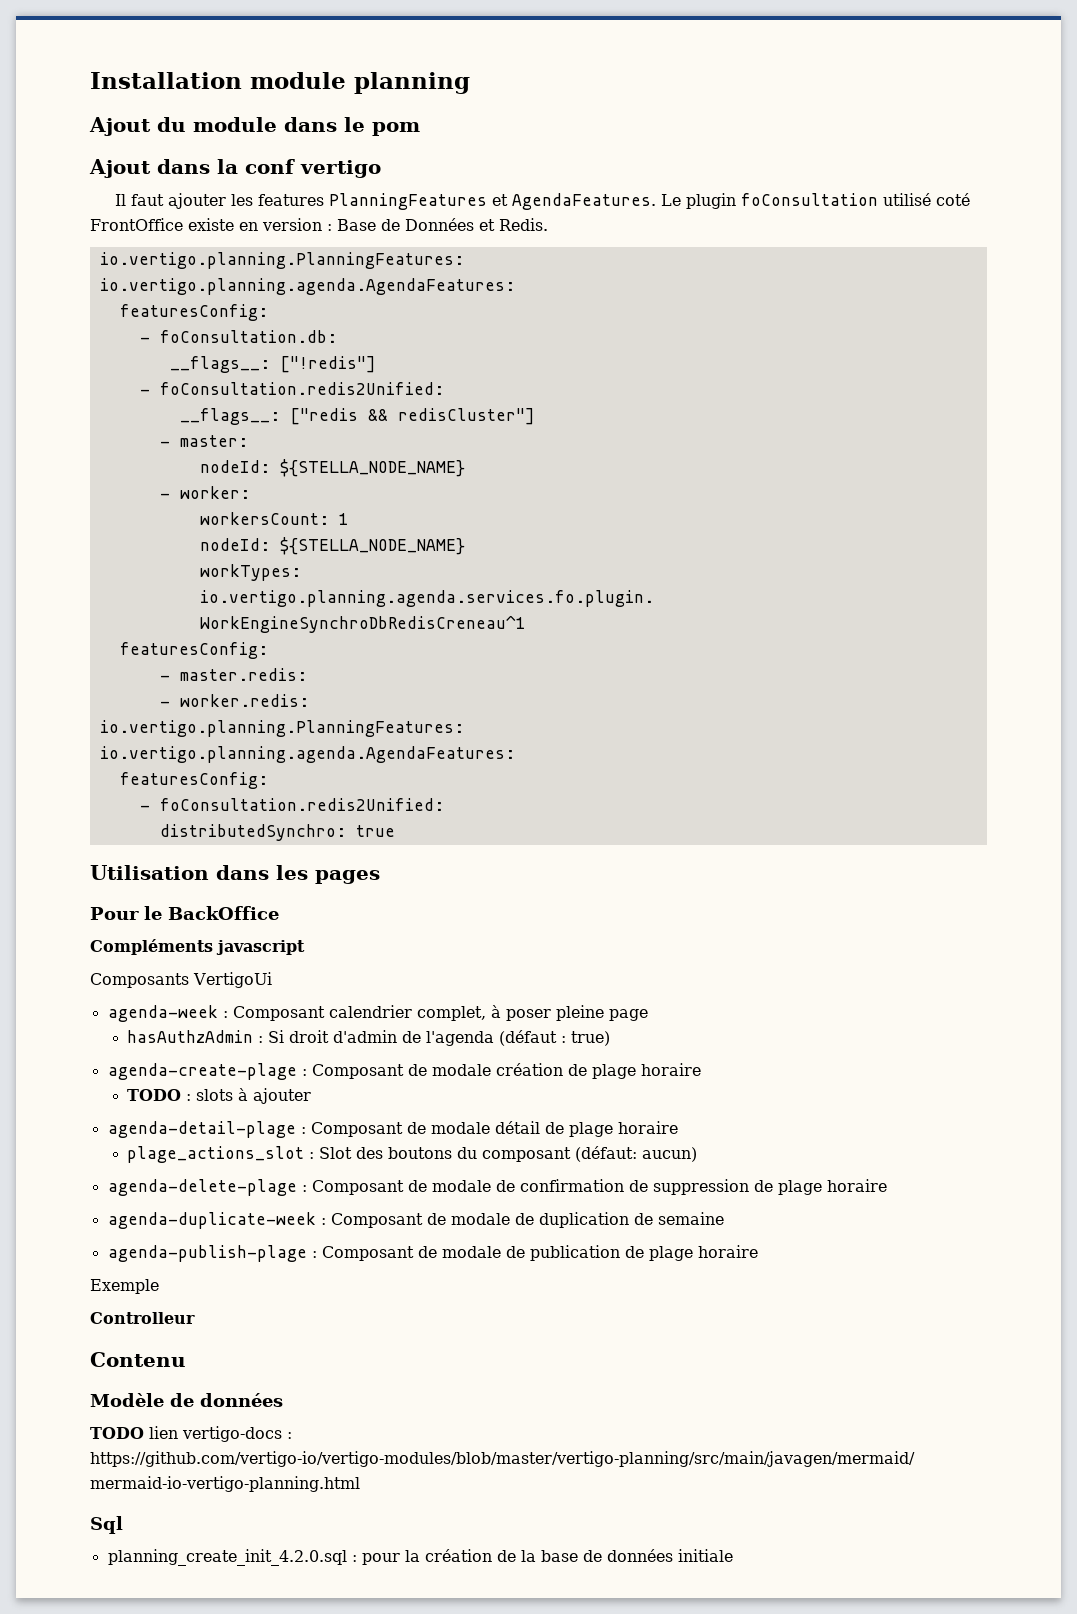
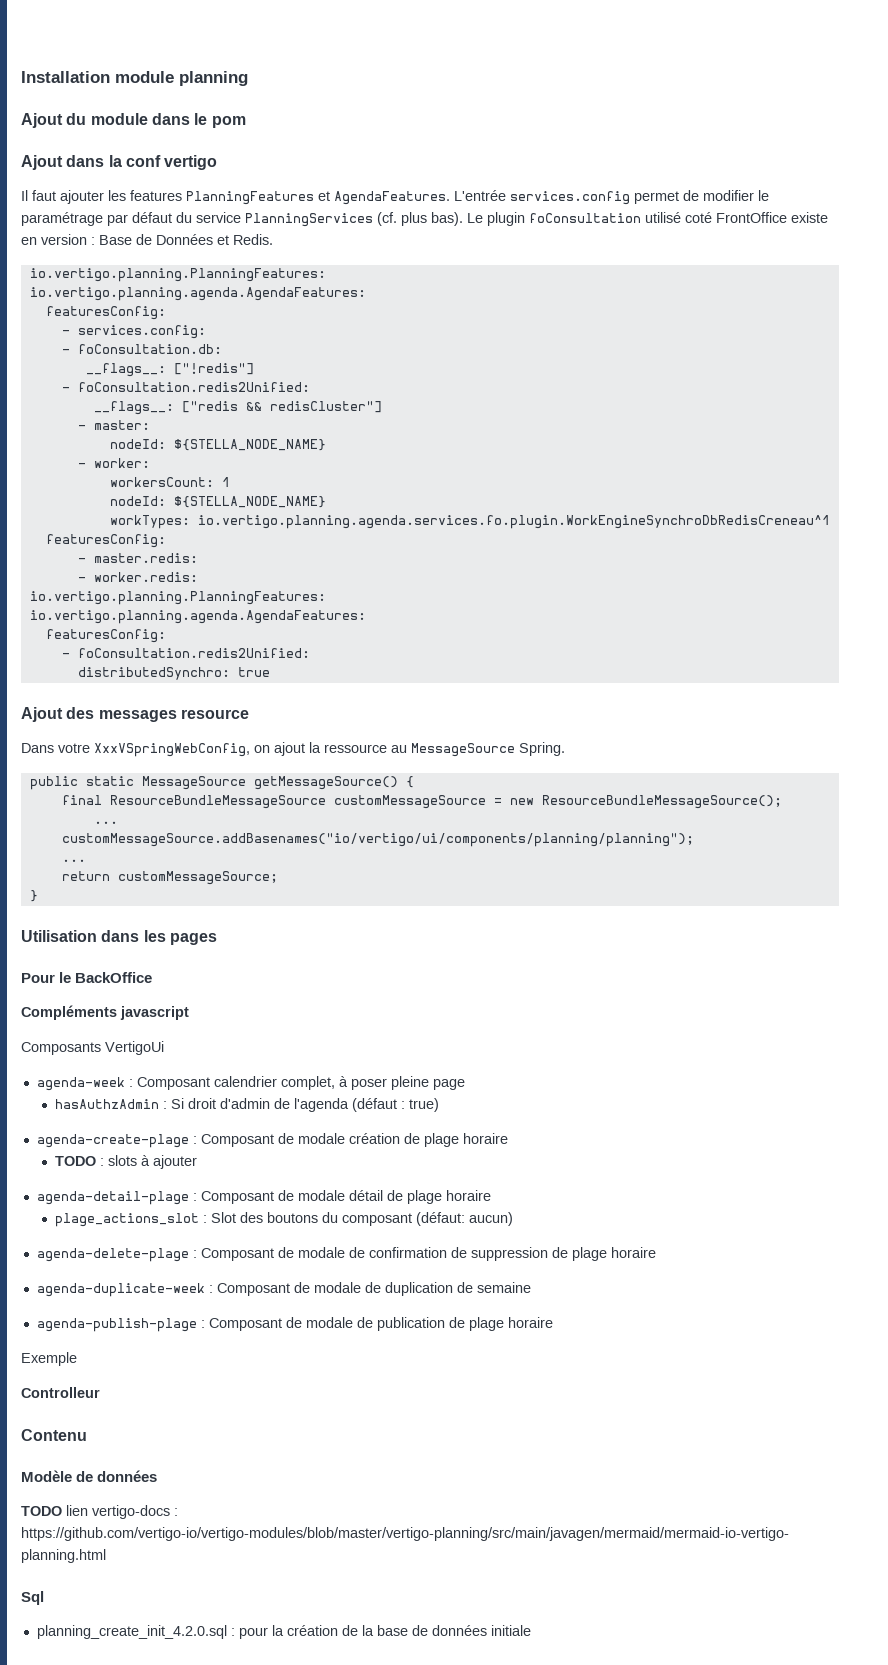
(657, 201) none -> [454,190,769,205] [21,212,463,227] L'entrée services.config permet de modifier le paramétrage par défaut du service PlanningServices (cf. plus bas).
(268, 312) none -> [61,325,206,339] // - services.config:
(395, 831) none -> [21,707,249,722] [21,742,565,757] [29,776,414,790] [61,795,782,809] [93,821,118,824] [61,833,694,847] [61,859,86,862] [61,871,278,885] [29,890,38,902] // Ajout des messages resource // Dans votre XxxVSpringWebConfig, on ajout la ressource au MessageSource Spring. // public static MessageSource getMessageSource() { // final ResourceBundleMessageSource customMessageSource = new ResourceBundleMessageSource(); // ... // customMessageSource.addBasenames("io/vertigo/ui/components/planning/planning"); // ... // return customMessageSource; // }

